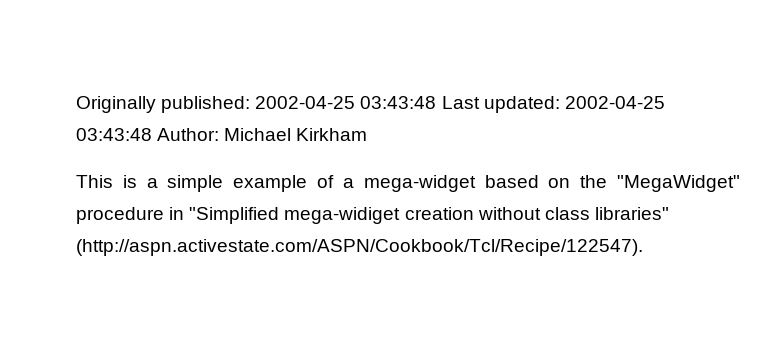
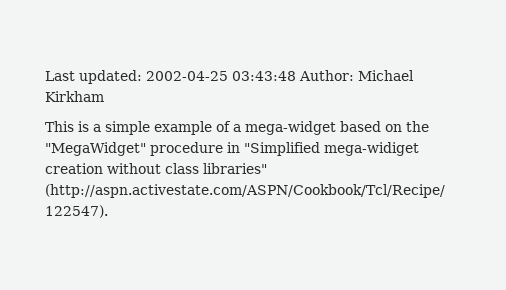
[76,96,437,113] Originally published: 2002-04-25 03:43:48 -> (45, 76) none

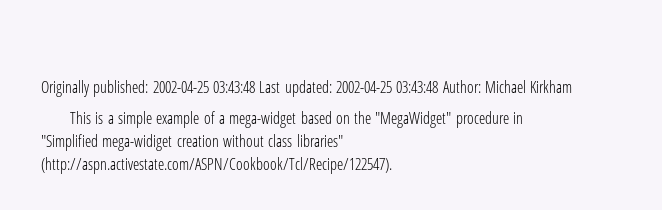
(45, 76) none -> [41,80,255,97] Originally published: 2002-04-25 03:43:48

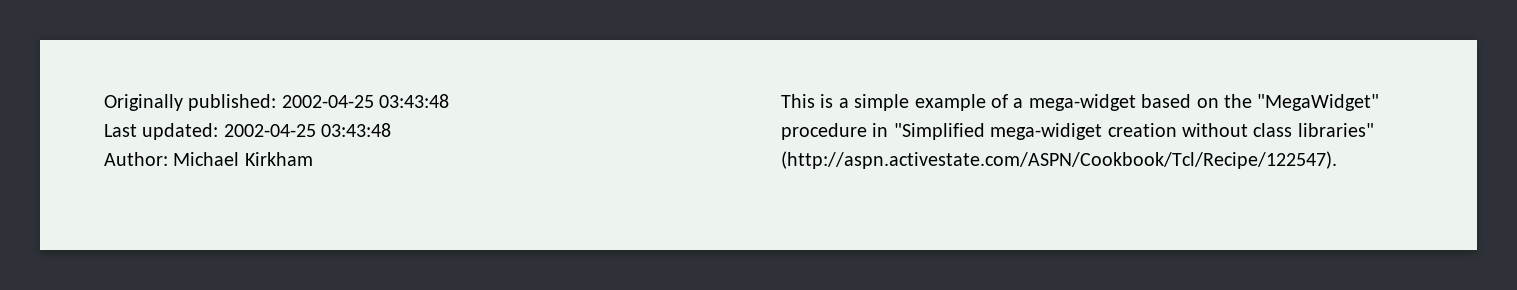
(255, 87) none -> (450, 101) //
(439, 87) none -> (392, 130) //

